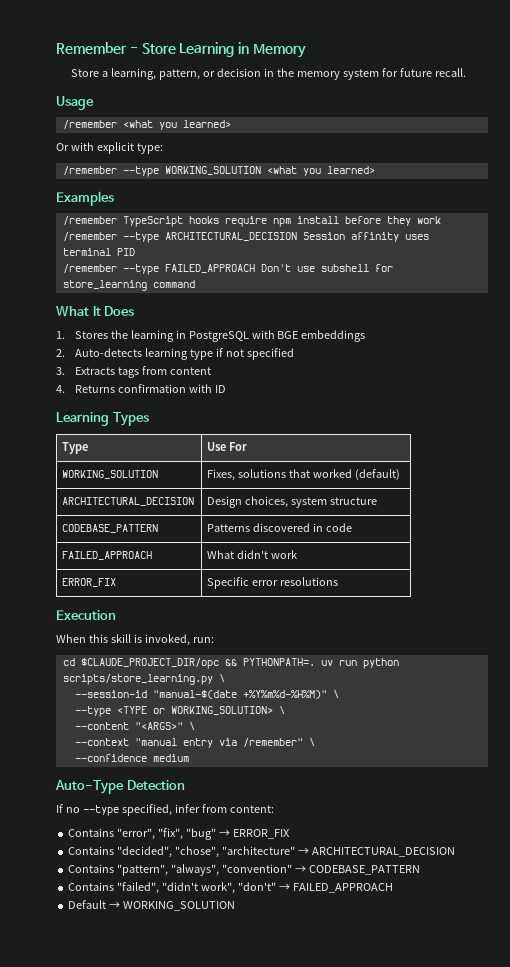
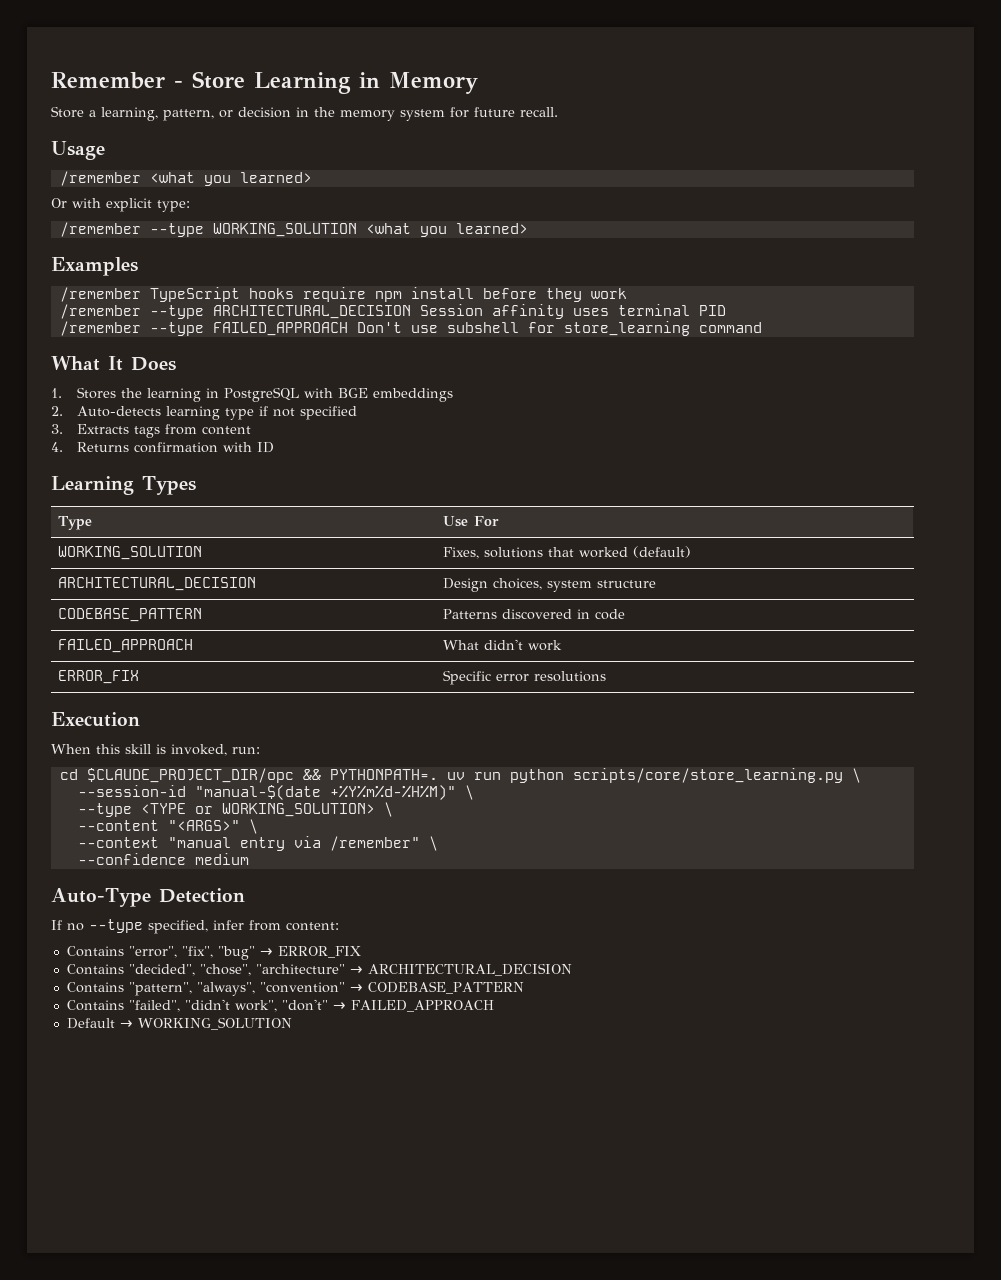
[62,674,213,685] scripts/store_learning.py -> [572,768,843,783] scripts/core/store_learning.py

